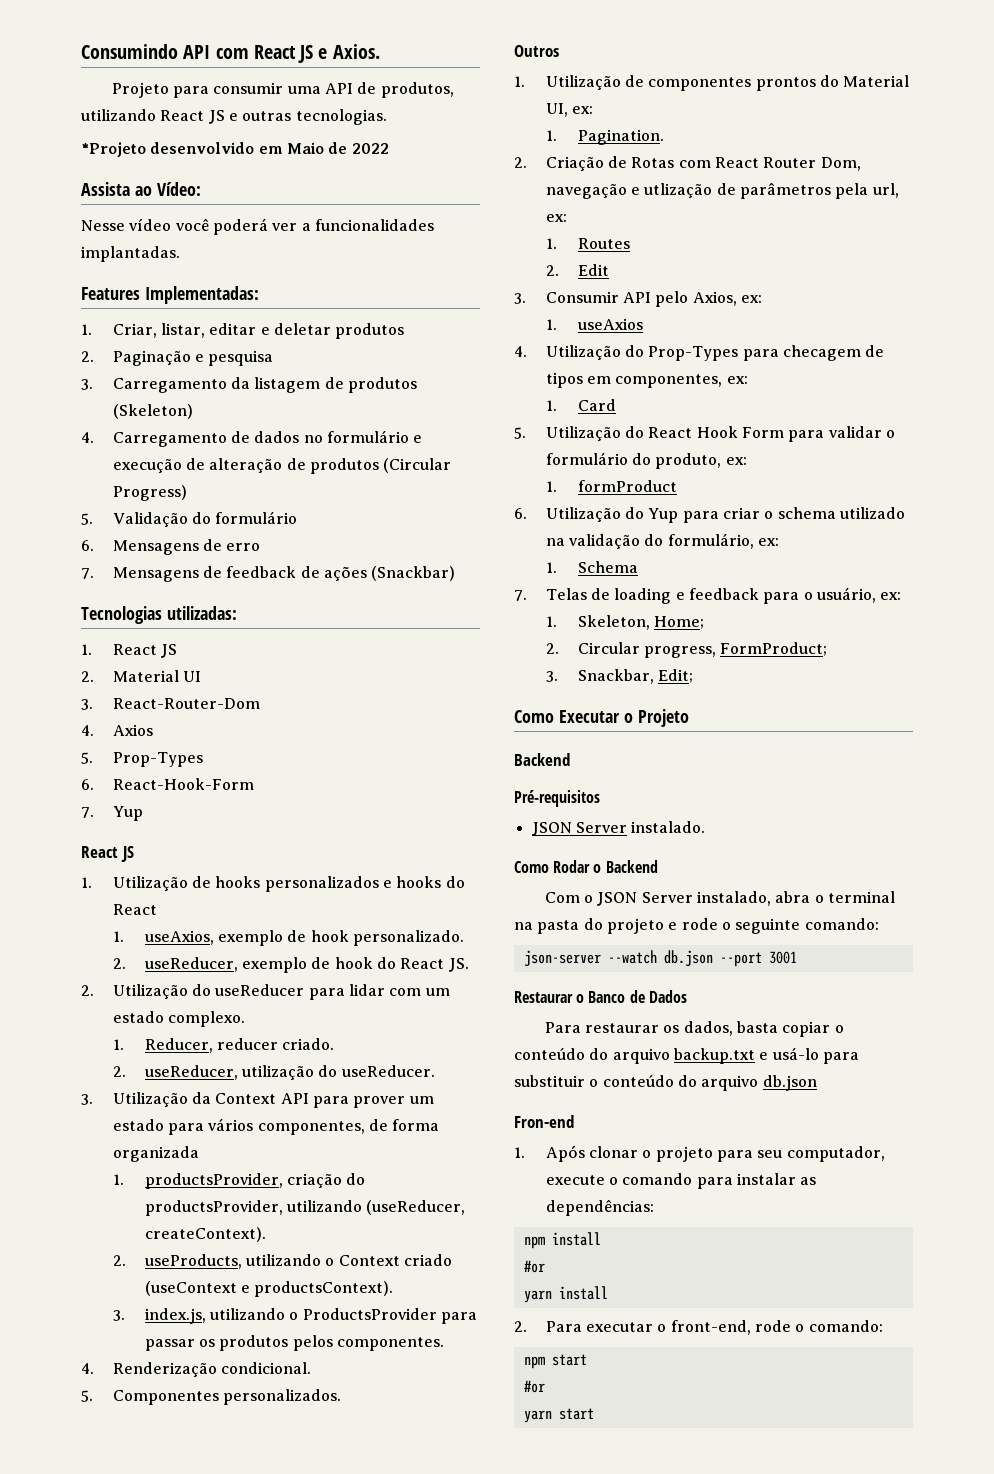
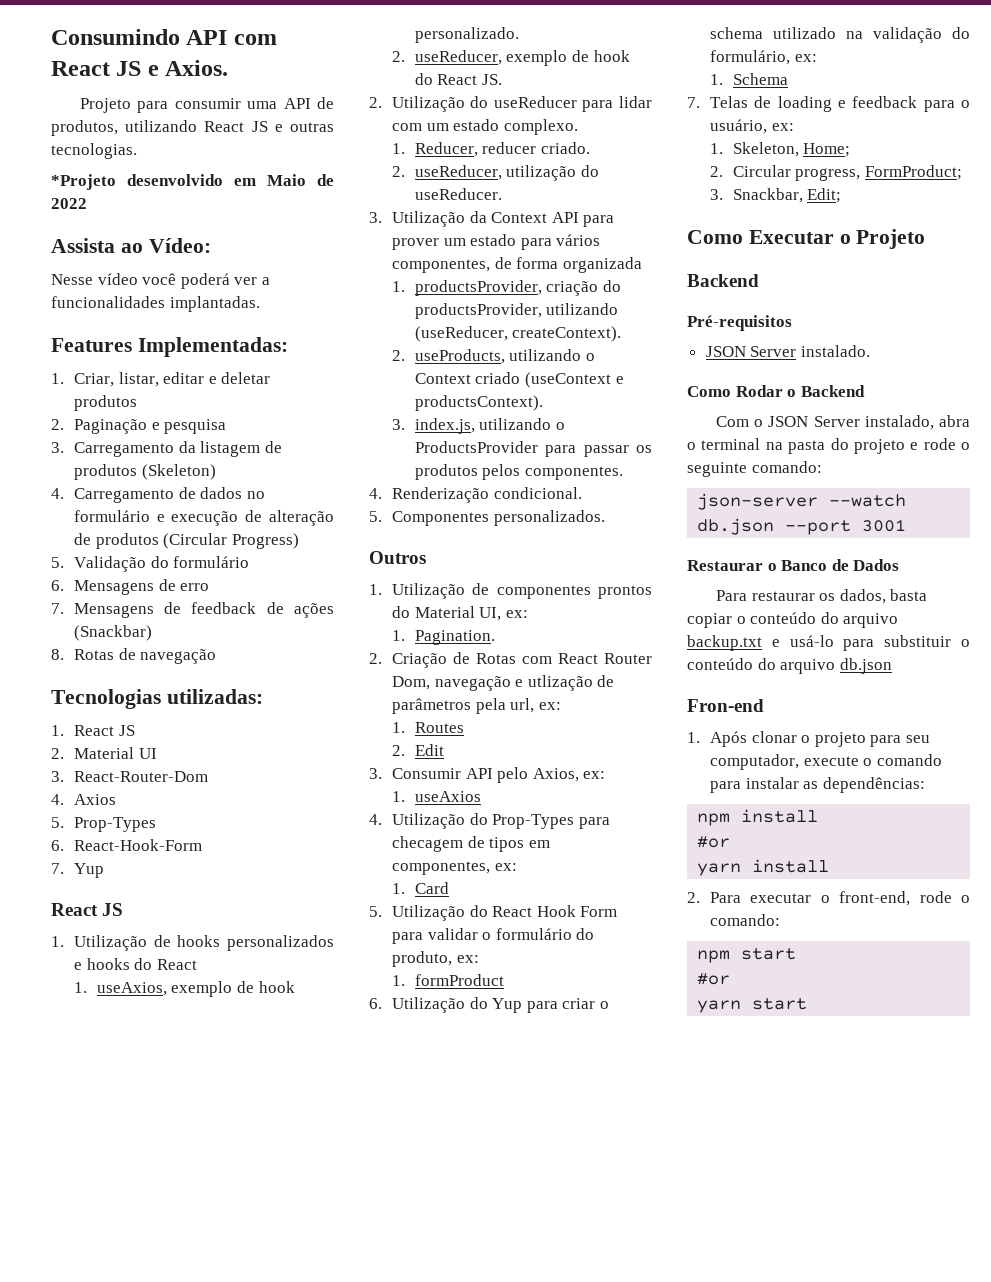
(456, 573) none -> [51,648,217,664] // 8. Rotas de navegação

